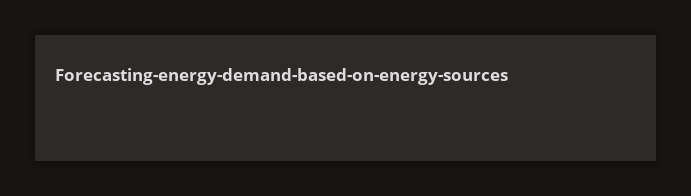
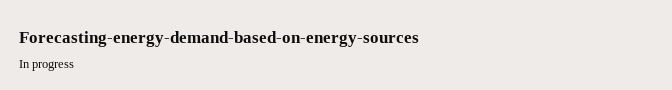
(508, 76) none -> [19,60,75,71] // In progress

